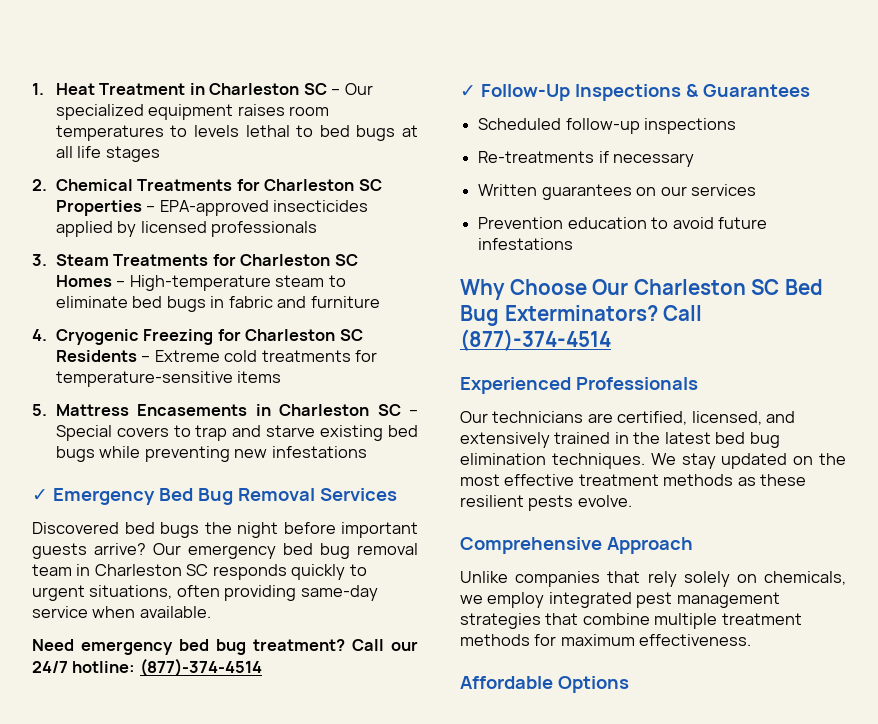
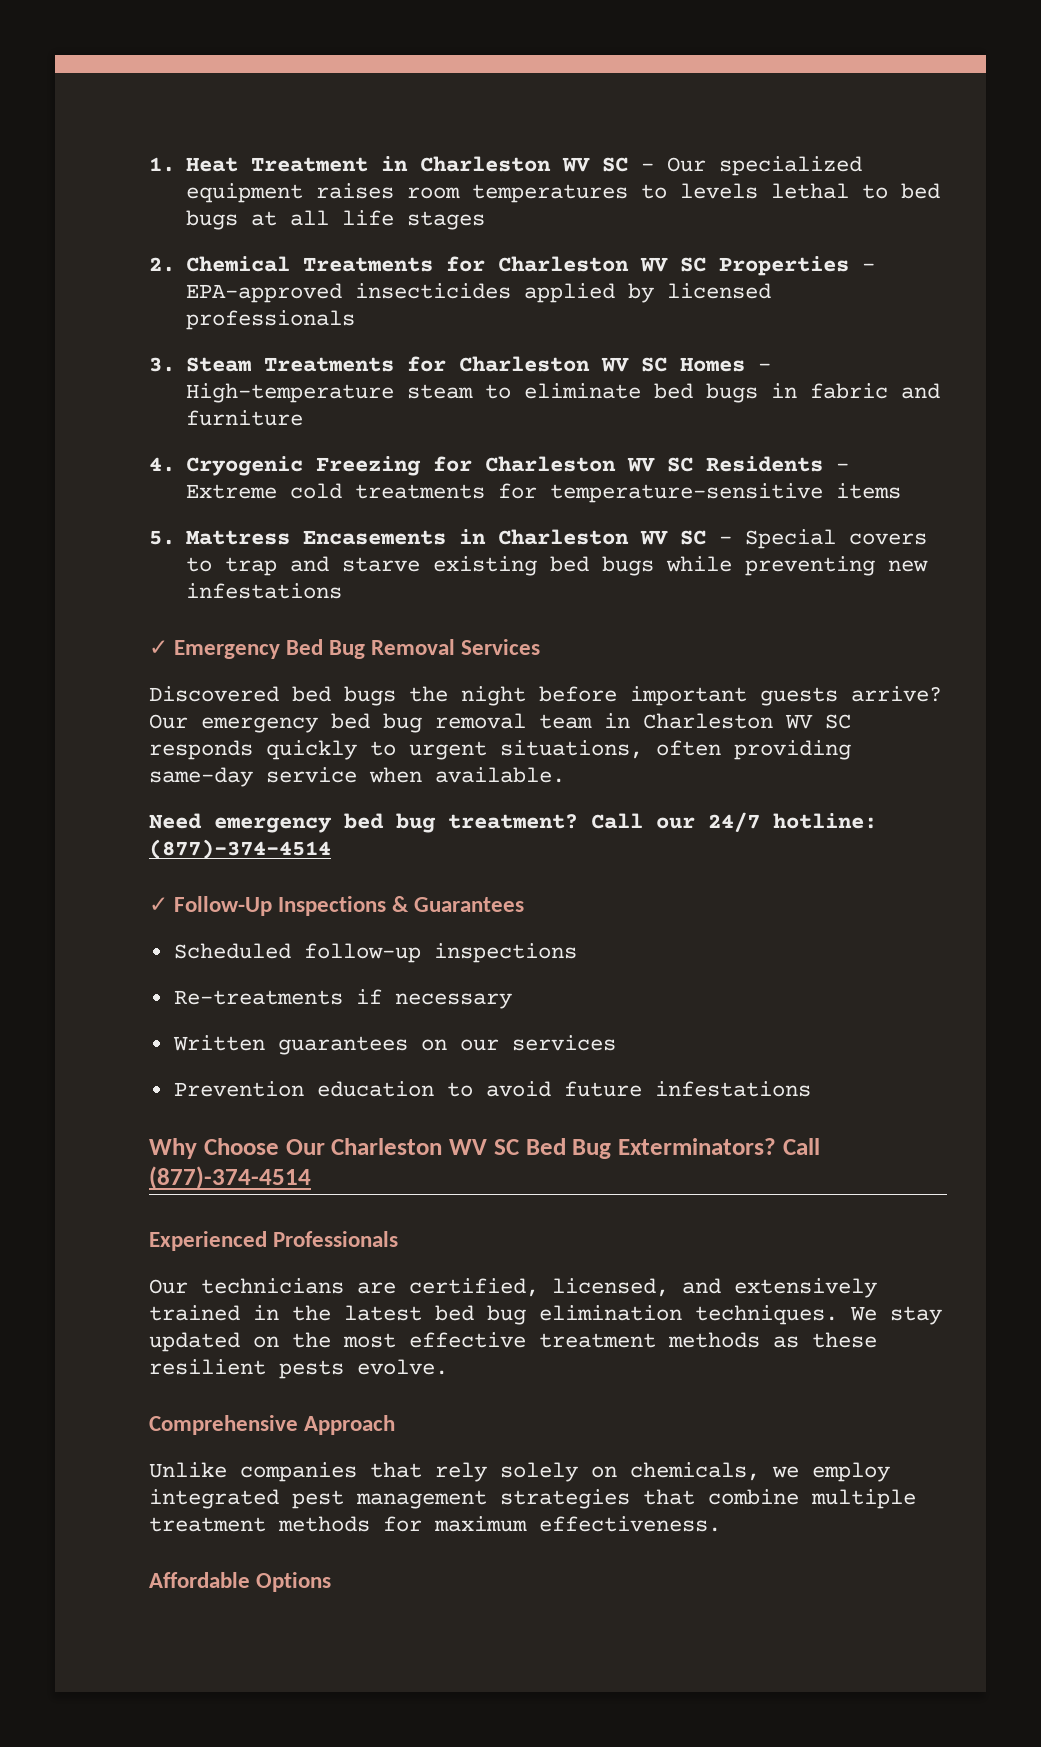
(300, 89) none -> [562,157,591,172] WV
(355, 185) none -> [640,257,669,272] WV
(331, 260) none -> [601,357,630,372] WV
(336, 335) none -> [627,457,656,472] WV
(370, 410) none -> [640,530,669,545] WV
(182, 570) none -> [785,714,813,729] WV
(746, 287) none -> [449,1139,487,1155] WV

